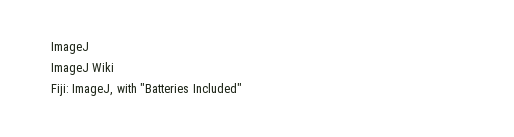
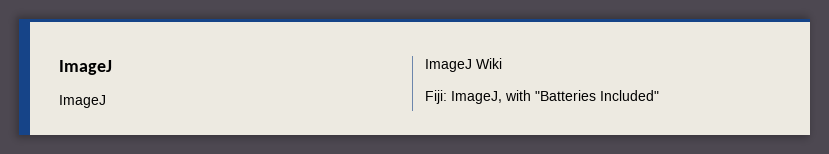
[51,42,89,54] [51,63,89,75] ImageJ // ImageJ -> [59,60,112,75] [59,95,106,108] [425,59,472,72] ImageJ // ImageJ // ImageJ

